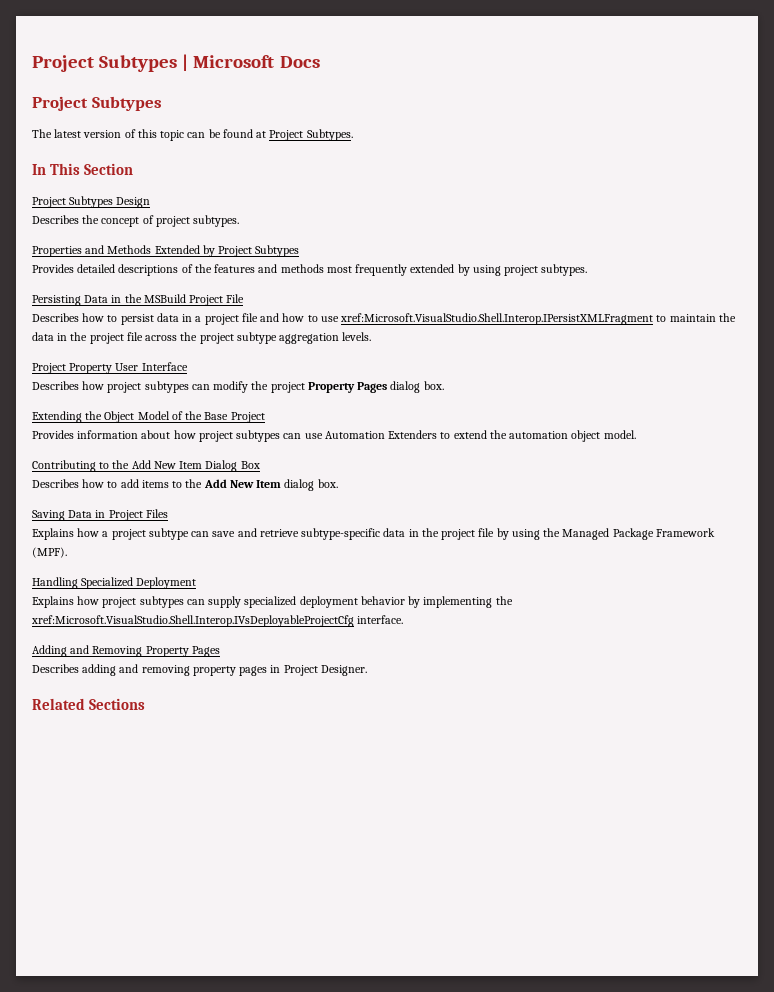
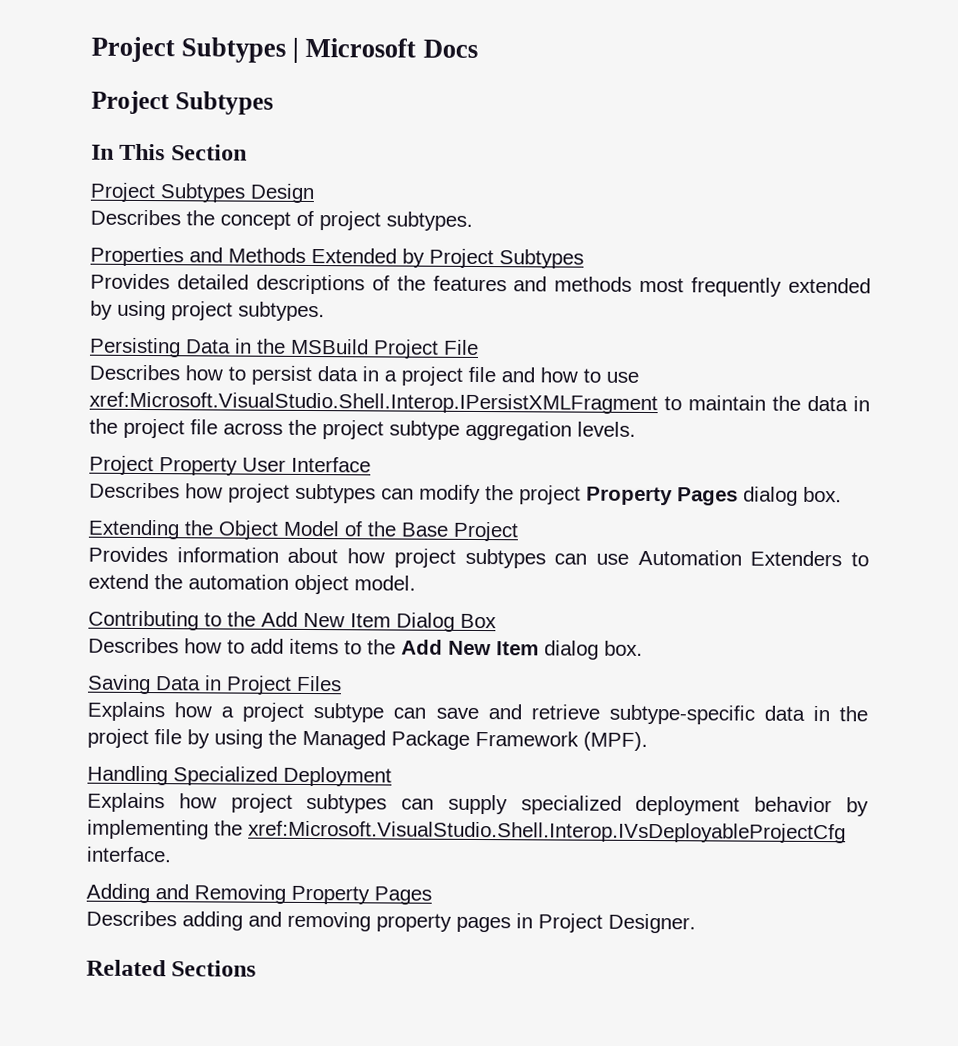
[32,129,353,141] // The latest version of this topic can be found at Project Subtypes. -> (274, 103) none

